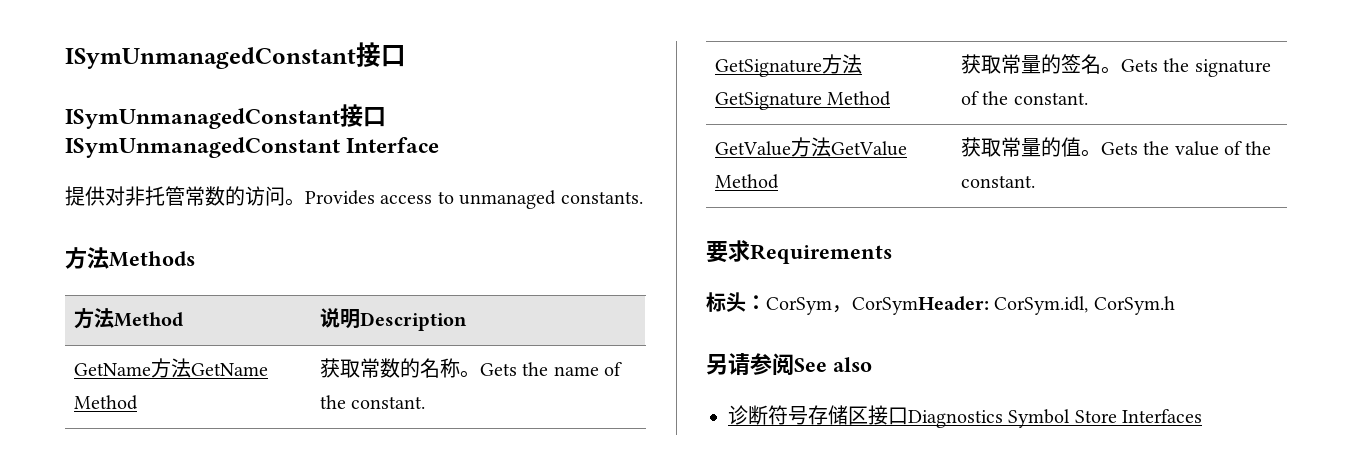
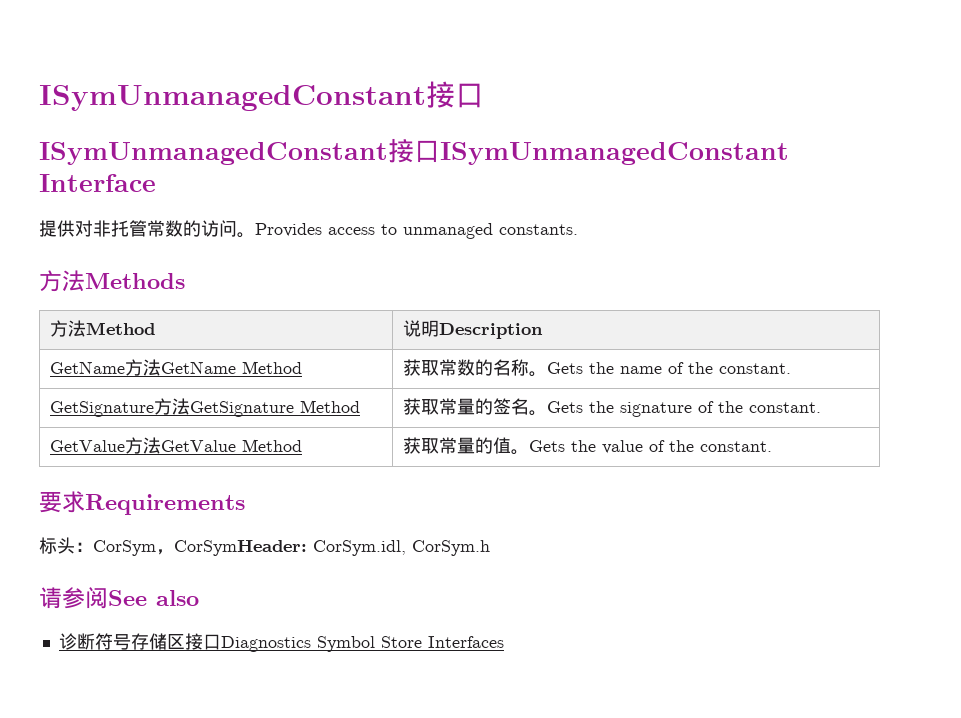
[706,354,728,375] 另 -> (490, 548) none

